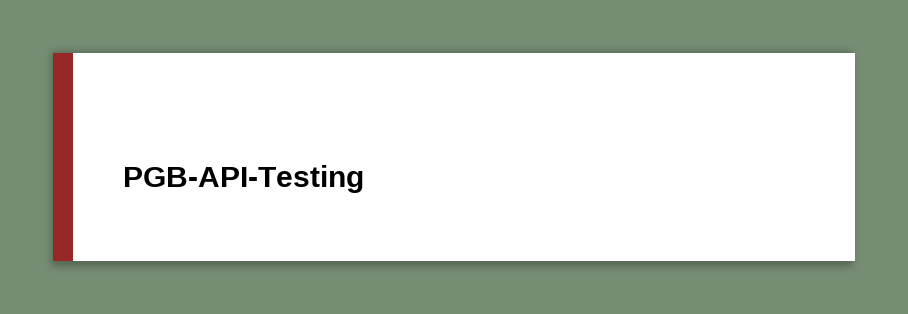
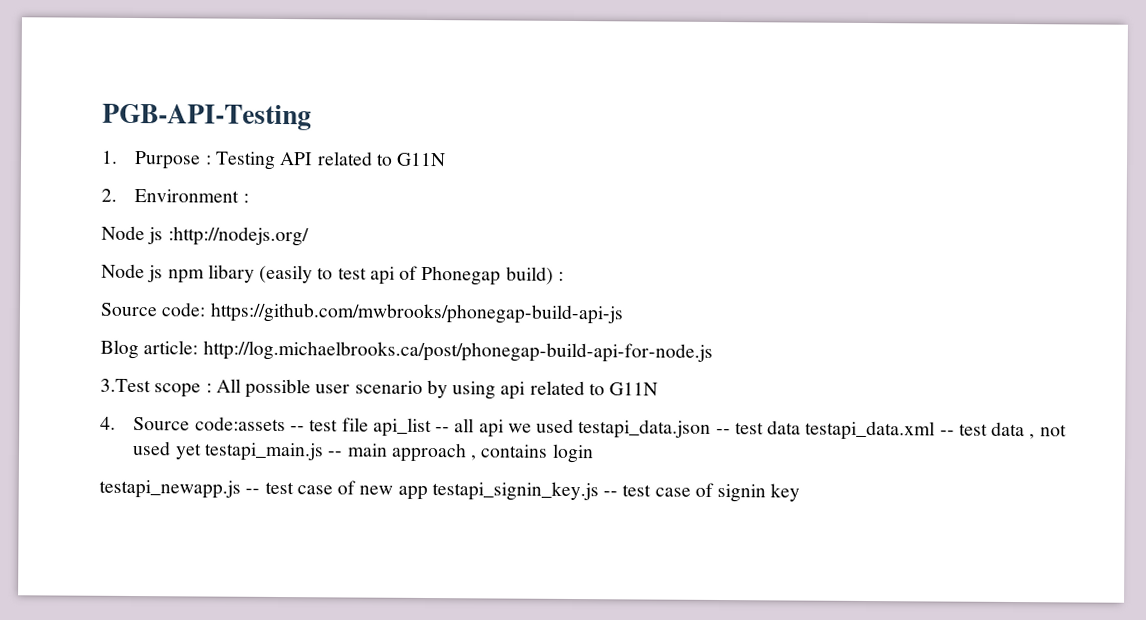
(364, 179) none -> [101,150,447,170] [101,188,249,203] [101,225,309,247] [101,263,564,286] [100,302,624,325] [100,339,713,363] [100,378,659,400] [100,416,1067,441] [133,441,594,464] [99,479,801,503] // 1. Purpose : Testing API related to G11N // 2. Environment : // Node js :http://nodejs.org/ // Node js npm libary (easily to test api of Phonegap build) : // Source code: https://github.com/mwbrooks/phonegap-build-api-js // Blog article: http://log.michaelbrooks.ca/post/phonegap-build-api-for-node.js // 3.Test scope : All possible user scenario by using api related to G11N // 4. Source code:assets -- test file api_list -- all api we used testapi_data.json -- test data testapi_data.xml -- test data , not used yet testapi_main.js -- main approach , contains login // testapi_newapp.js -- test case of new app testapi_signin_key.js -- test case of signin key

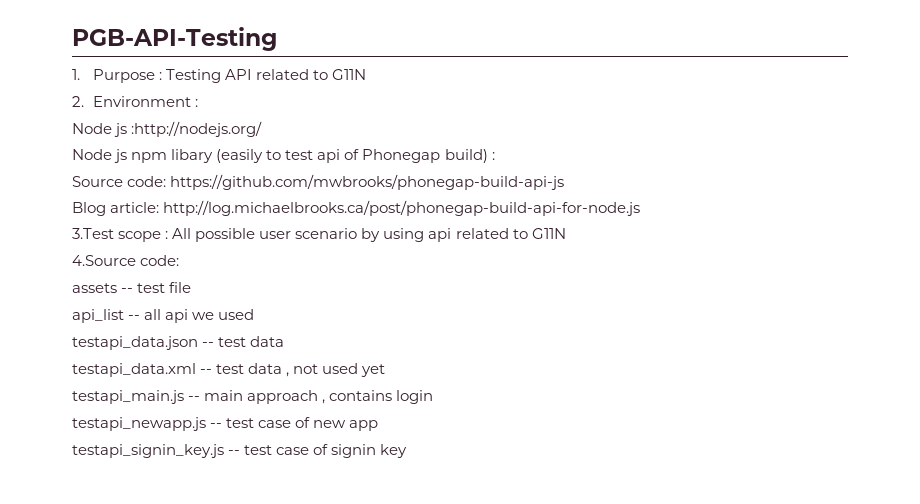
[100,416,286,432] 4. Source code:assets -> [72,255,180,266] [72,283,117,293] 4.Source code: // assets
(369, 424) none -> (192, 287) //
(575, 426) none -> (255, 314) //
(802, 427) none -> (285, 341) //
(202, 451) none -> (386, 370) //
(428, 493) none -> (379, 425) //

